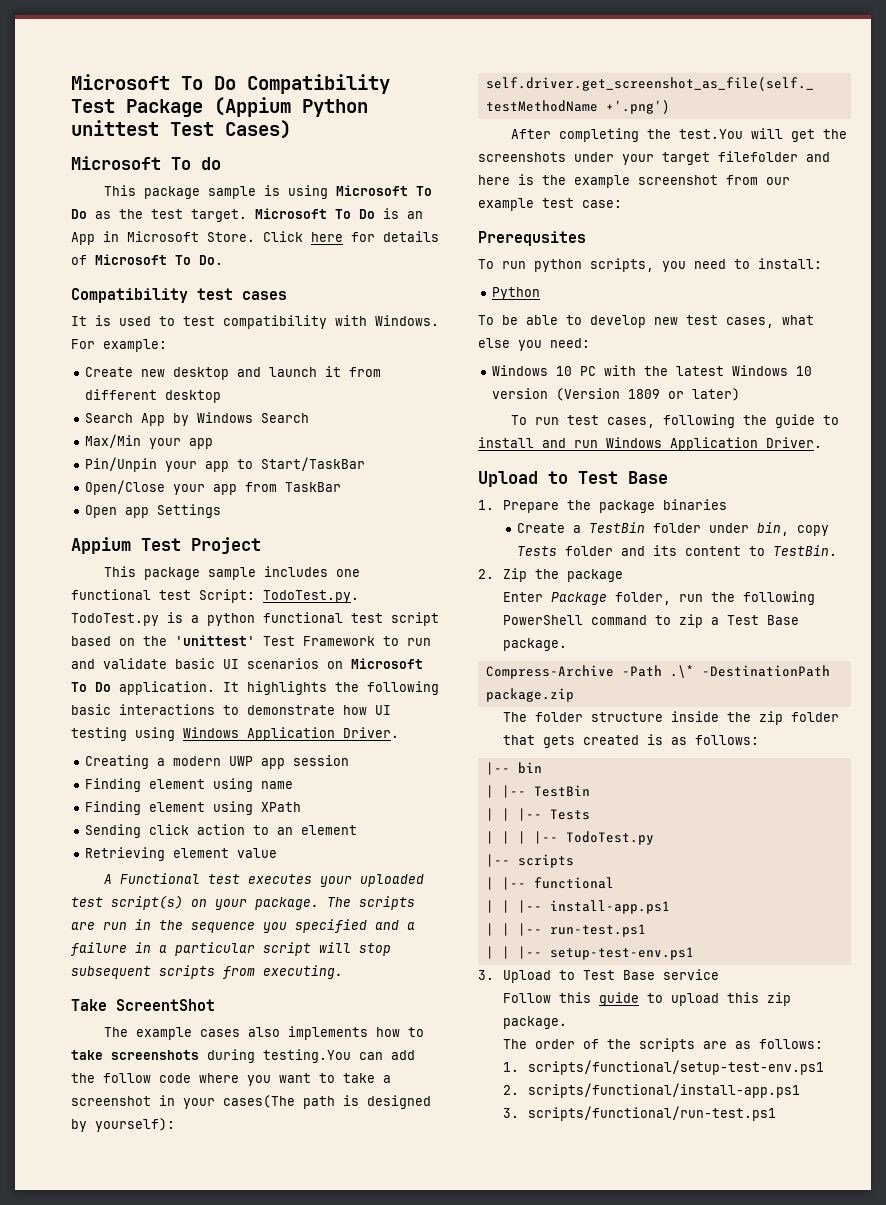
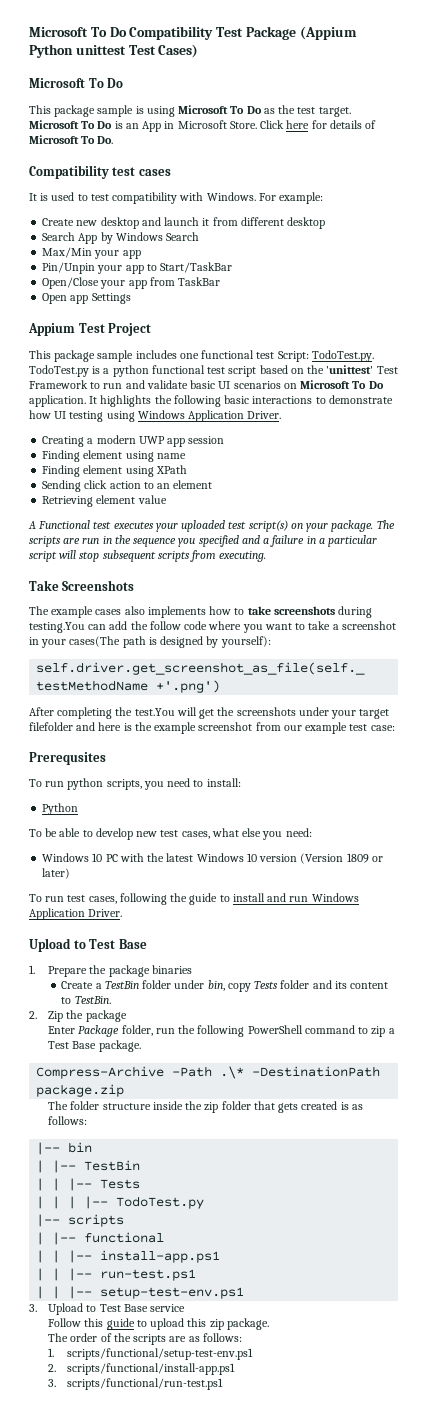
[201,157,221,170] do -> [107,78,124,88] Do
[116,999,215,1011] ScreentShot -> [62,580,135,591] Screenshots

